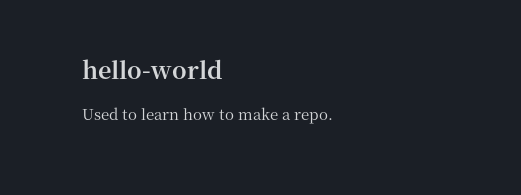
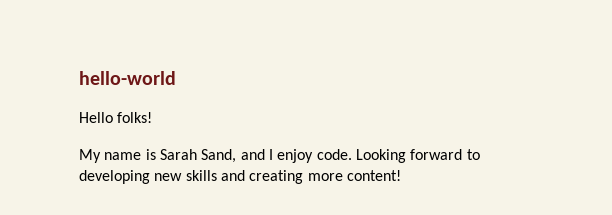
[82,107,334,124] Used to learn how to make a repo. -> [79,112,153,123] [79,149,480,163] [79,170,401,184] Hello folks! // My name is Sarah Sand, and I enjoy code. Looking forward to developing new skills and creating more content!

